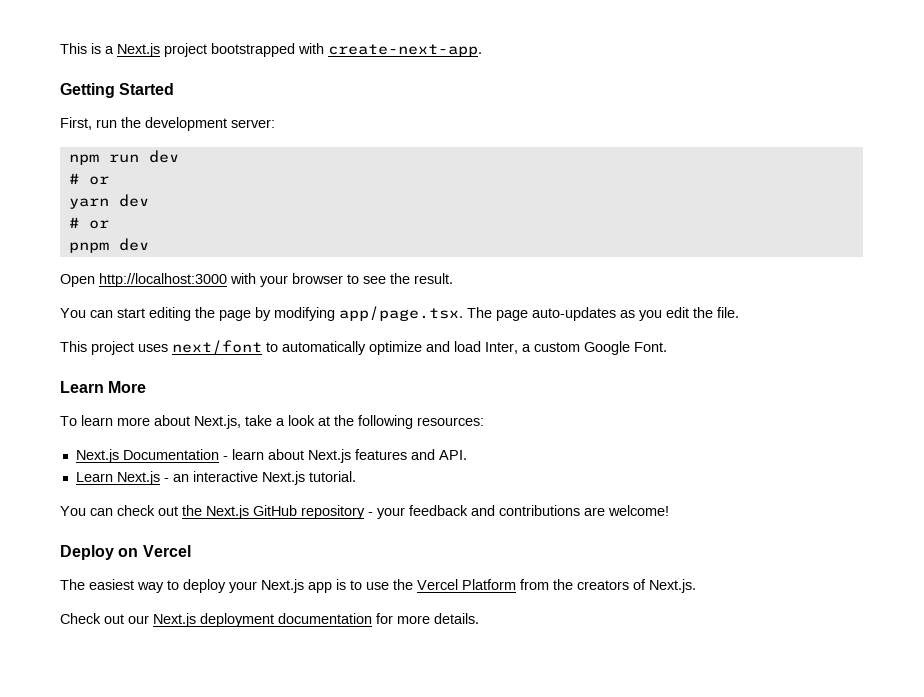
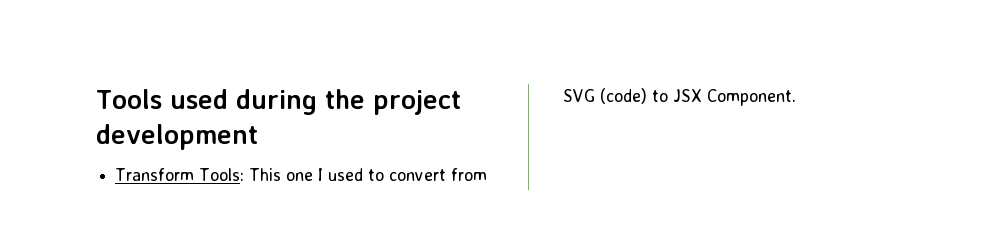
[60,43,482,57] [60,83,175,98] [60,117,275,131] [68,150,179,165] [68,173,109,185] [68,194,149,209] [68,217,109,229] [68,238,149,253] [60,273,453,287] [60,306,739,321] [60,340,667,355] [60,381,147,393] [60,415,484,429] [75,449,467,463] [75,471,356,485] [60,505,669,519] [60,545,191,560] [60,579,696,593] [60,613,479,627] This is a Next.js project bootstrapped with create-next-app. // Getting Started // First, run the development server: // npm run dev // # or // yarn dev // # or // pnpm dev // Open http://localhost:3000 with your browser to see the result. // You can start editing the page by modifying app/page.tsx. The page auto-updates as you edit the file. // This project uses next/font to automatically optimize and load Inter, a custom Google Font. // Learn More // To learn more about Next.js, take a look at the following resources: // Next.js Documentation - learn about Next.js features and API. // Learn Next.js - an interactive Next.js tutorial. // You can check out the Next.js GitHub repository - your feedback and contributions are welcome! // Deploy on Vercel // The easiest way to deploy your Next.js app is to use the Vercel Platform from the creators of Next.js. // Check out our Next.js deployment documentation for more details. -> [96,89,461,115] [96,124,258,150] [115,168,488,181] [563,88,797,106] Tools used during the project development // Transform Tools: This one I used to convert from SVG (code) to JSX Component.

